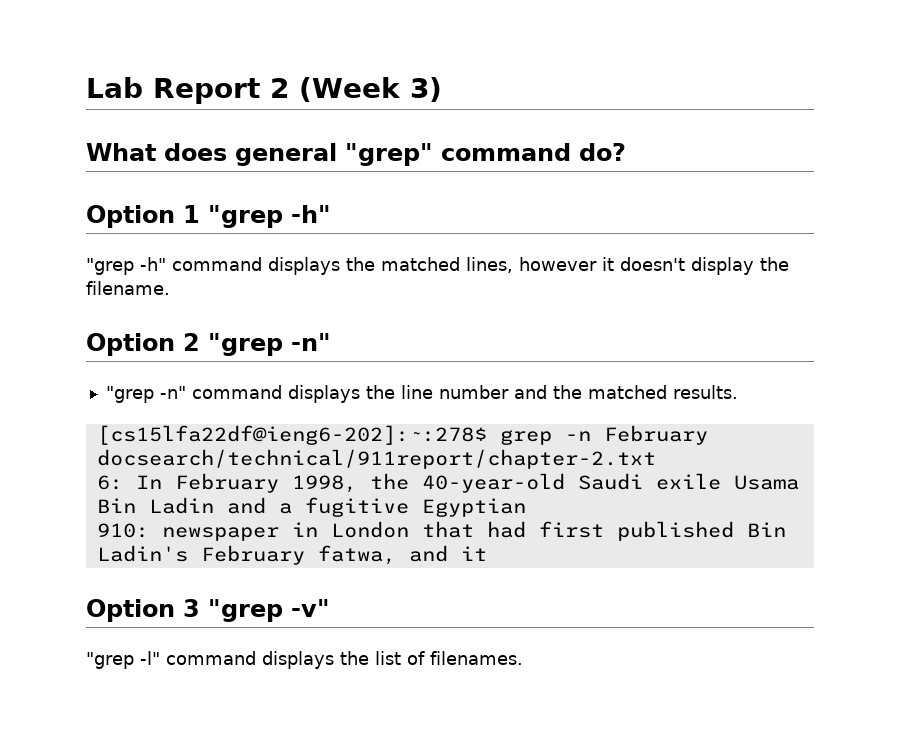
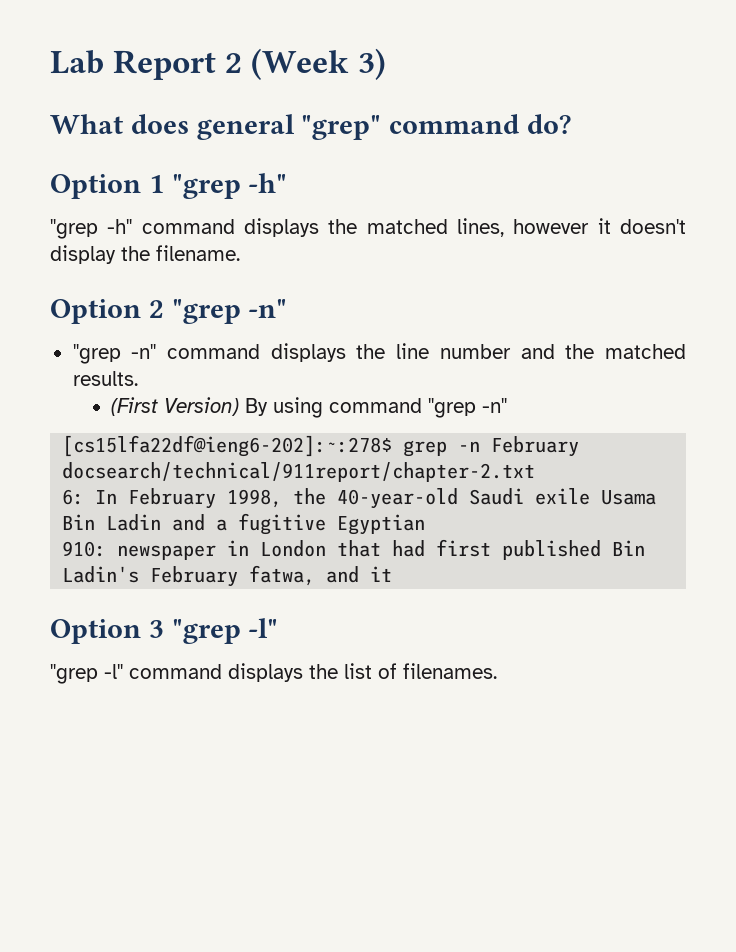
(738, 392) none -> [111,397,508,418] // (First Version) By using command "grep -n"
[291,599,330,617] -v" -> [248,618,279,638] -l"

